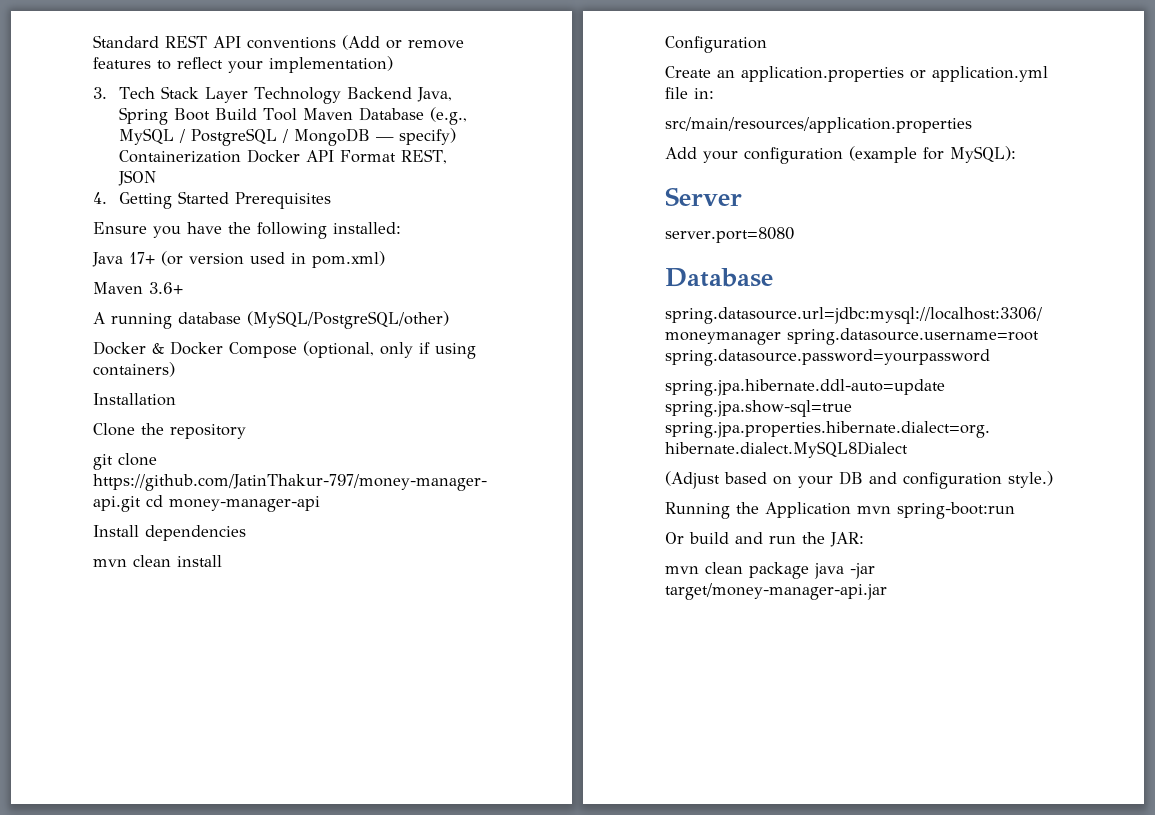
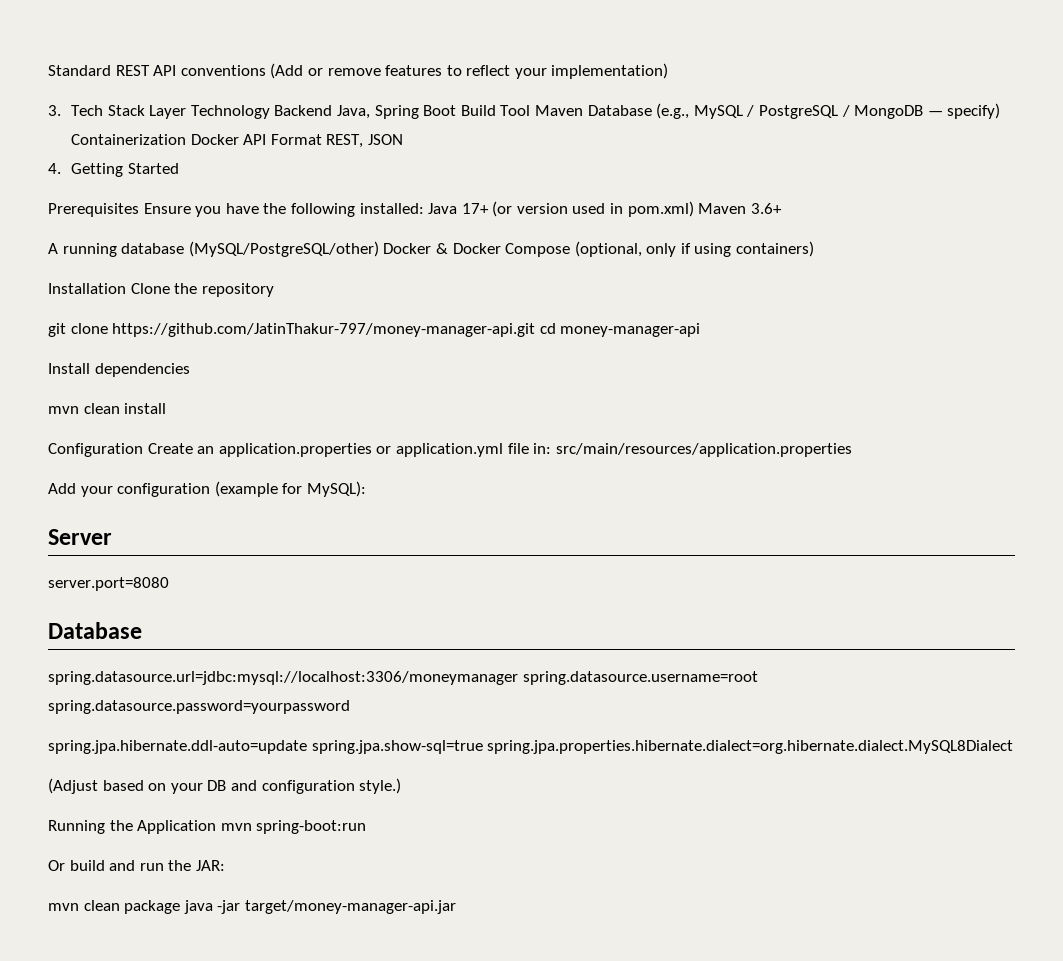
(230, 197) none -> (179, 168) //
(332, 200) // -> (139, 210) none
(401, 228) // -> (424, 208) none
(385, 259) // -> (694, 209) none
(449, 320) // -> (379, 249) none
(176, 399) // -> (126, 288) none
(767, 44) // -> (143, 450) none
(714, 93) // -> (552, 448) none

